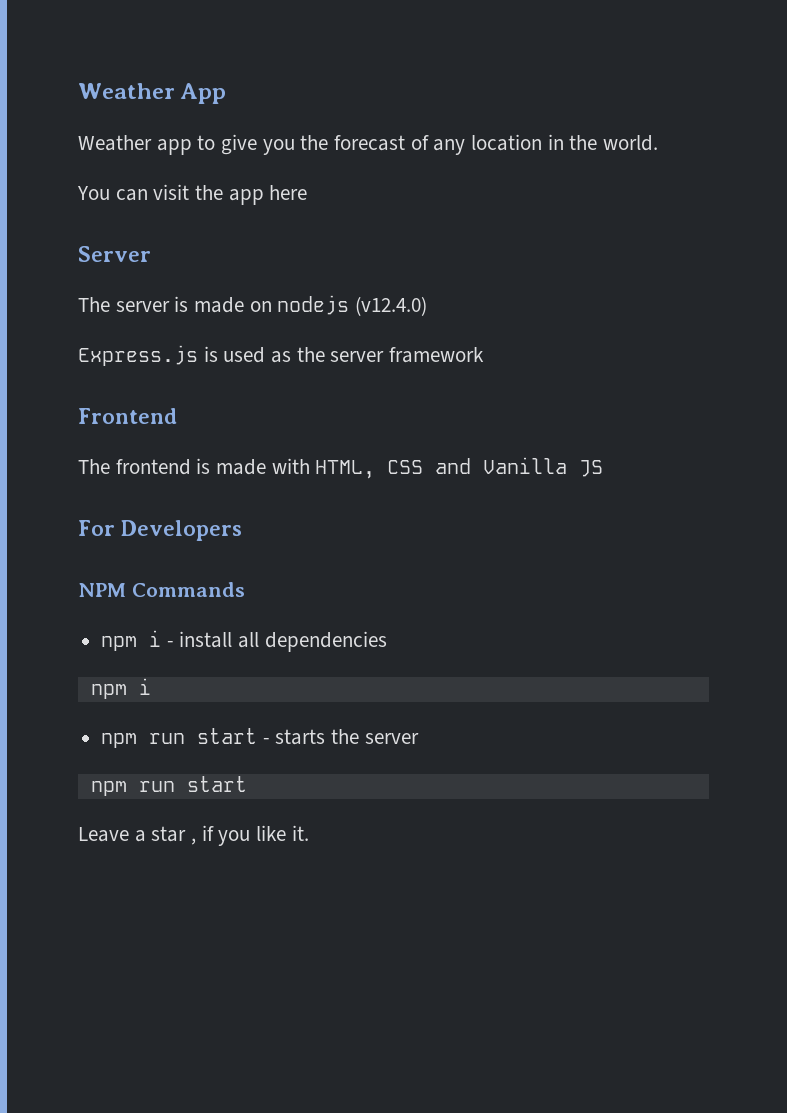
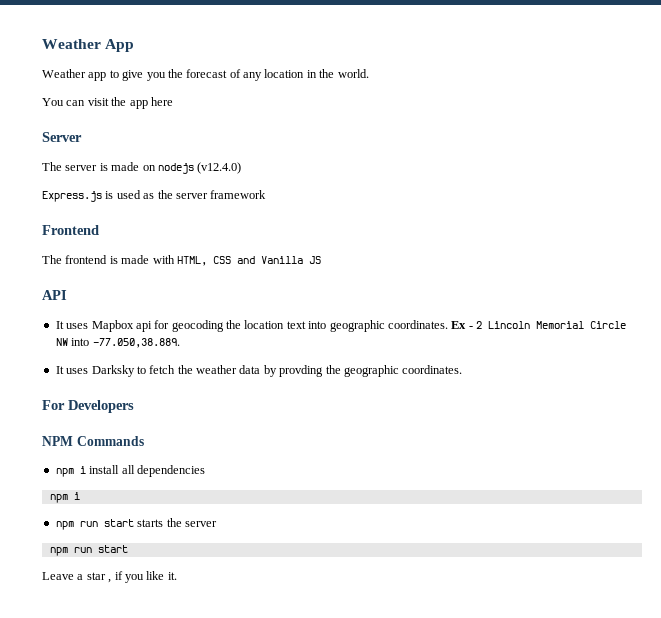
(604, 468) none -> [42,290,67,300] [55,320,626,332] [55,338,180,348] [55,365,463,377] // API // It uses Mapbox api for geocoding the location text into geographic coordinates. Ex - 2 Lincoln Memorial Circle NW into -77.050,38.889. // It uses Darksky to fetch the weather data by provding the geographic coordinates.
[166,641,174,647] - -> (86, 470) none
[262,738,270,744] - -> (134, 523) none

